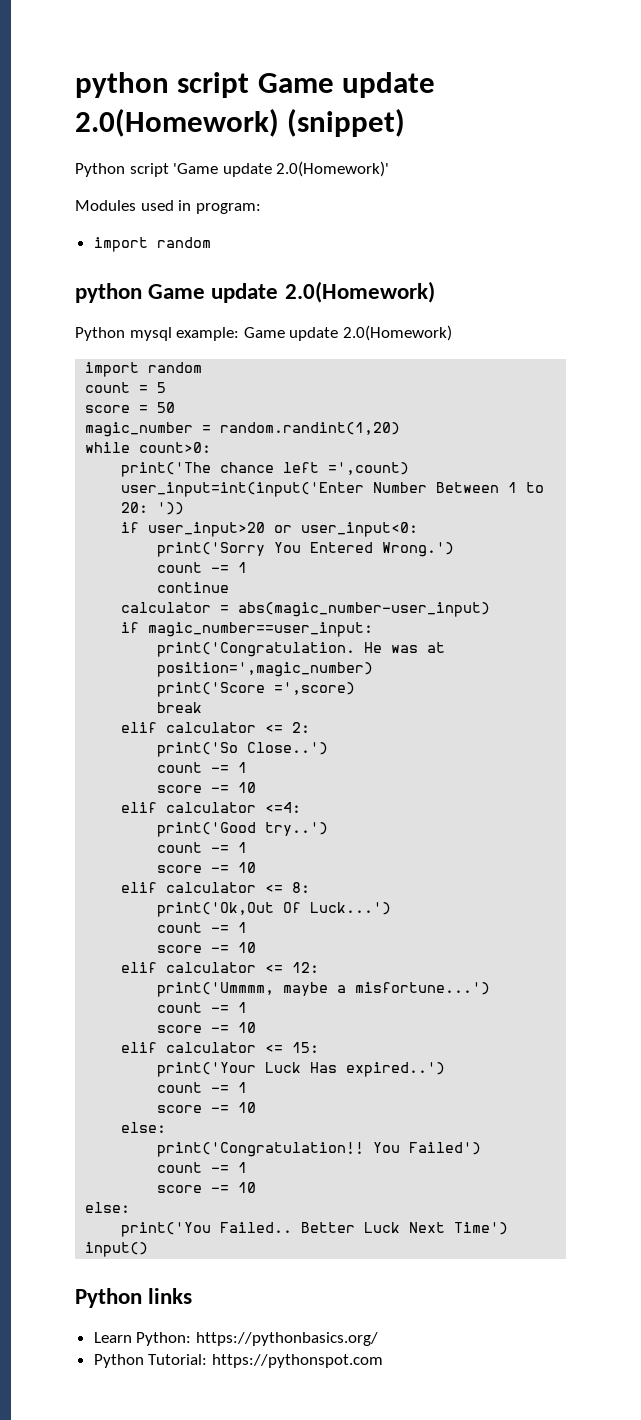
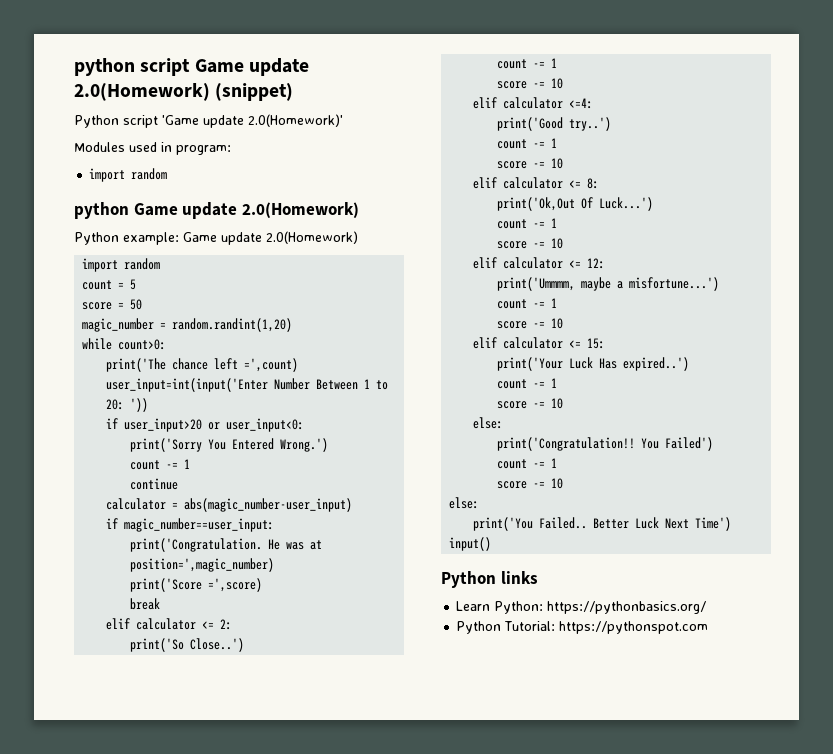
[129,327,172,341] mysql -> (119, 238) none

